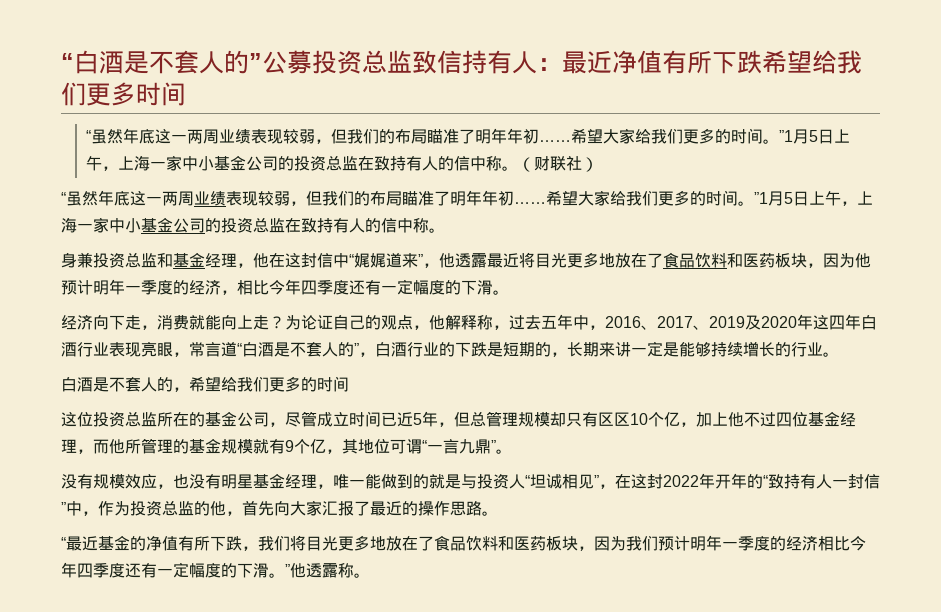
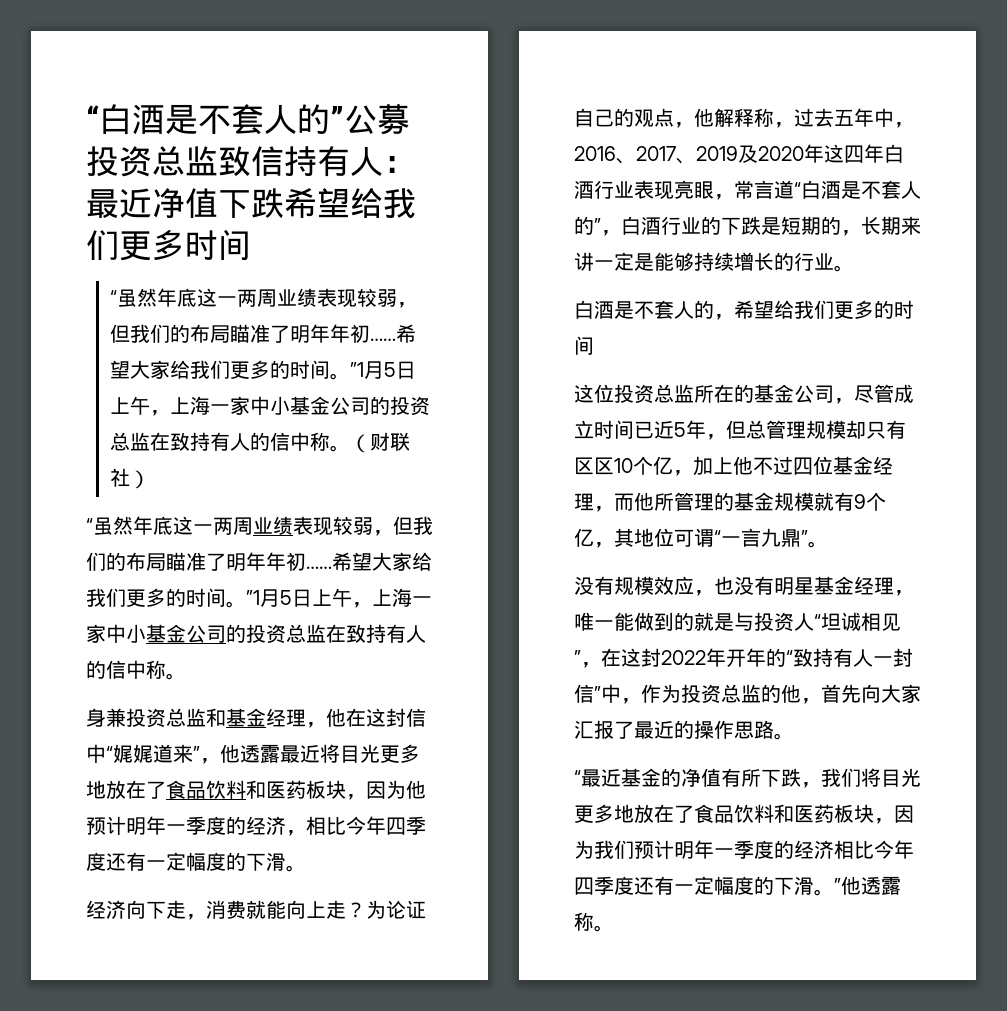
[662,50,712,74] 有所 -> (218, 203) none

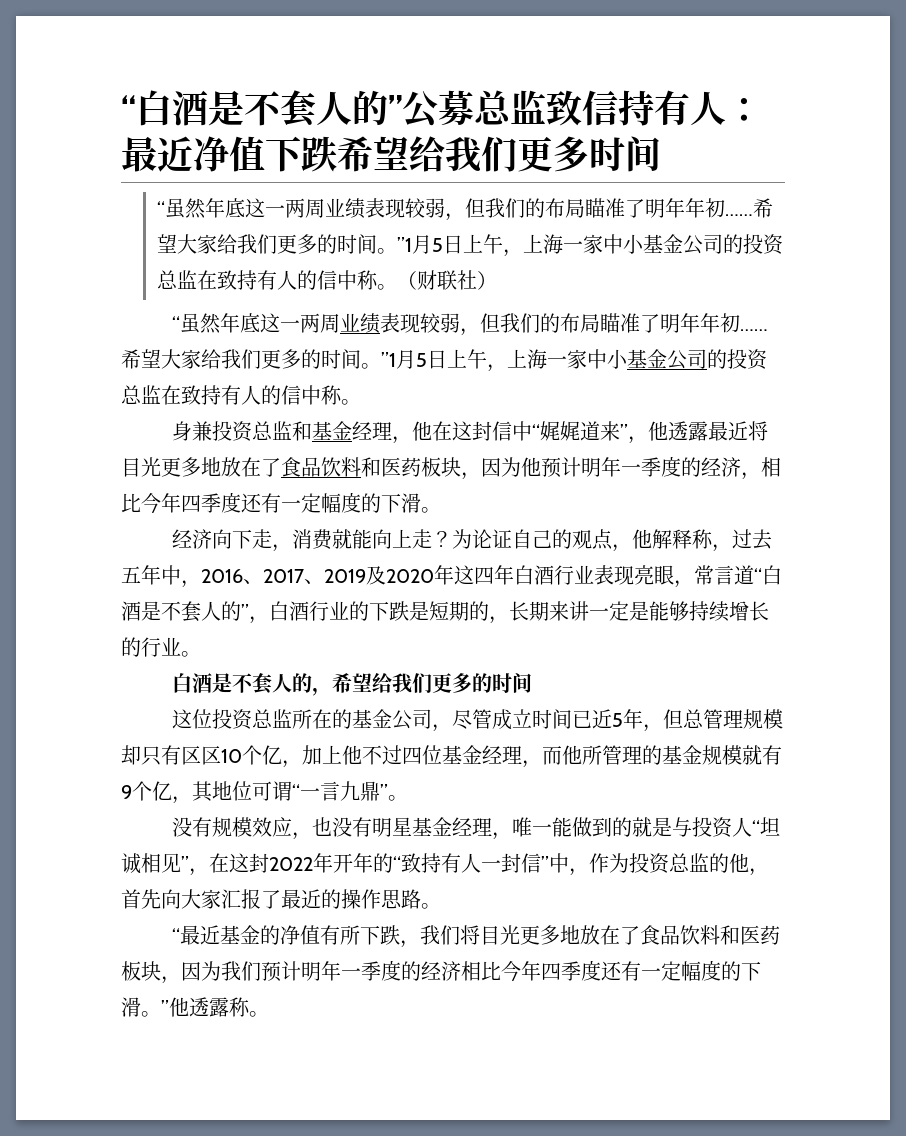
[86,146,152,177] 投资 -> (474, 108) none

